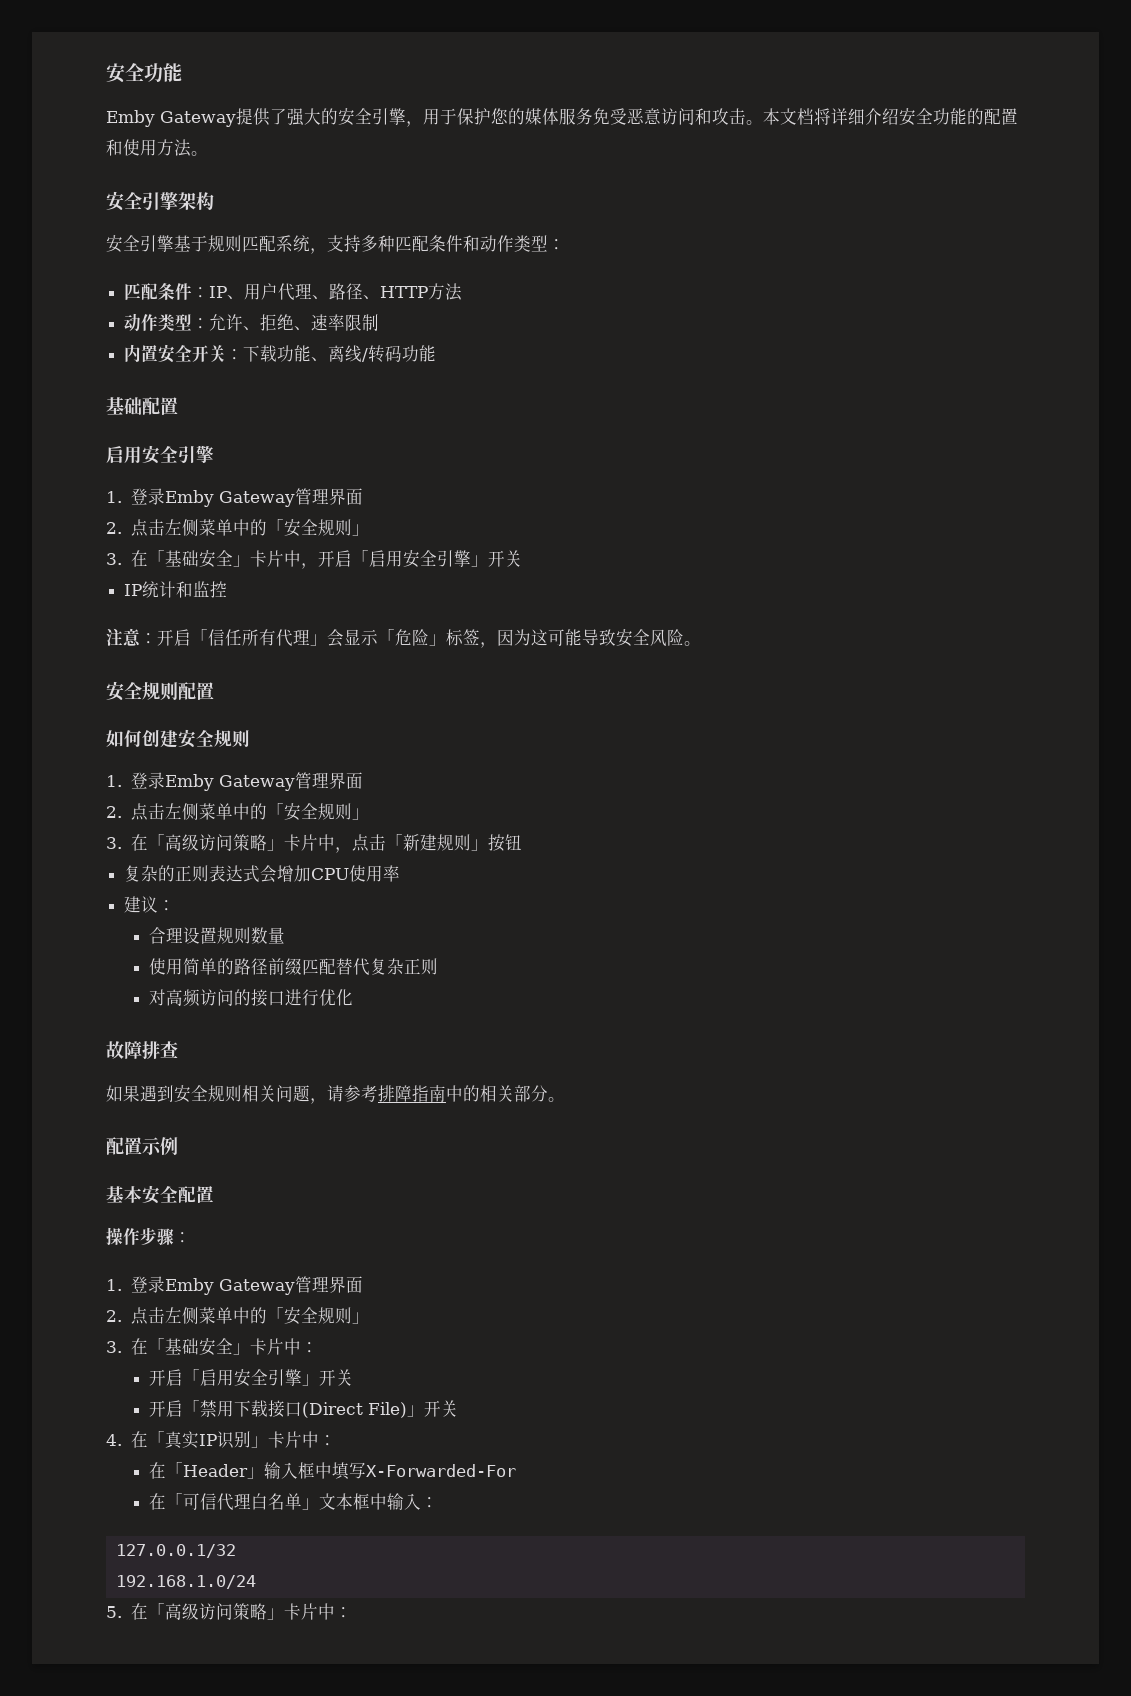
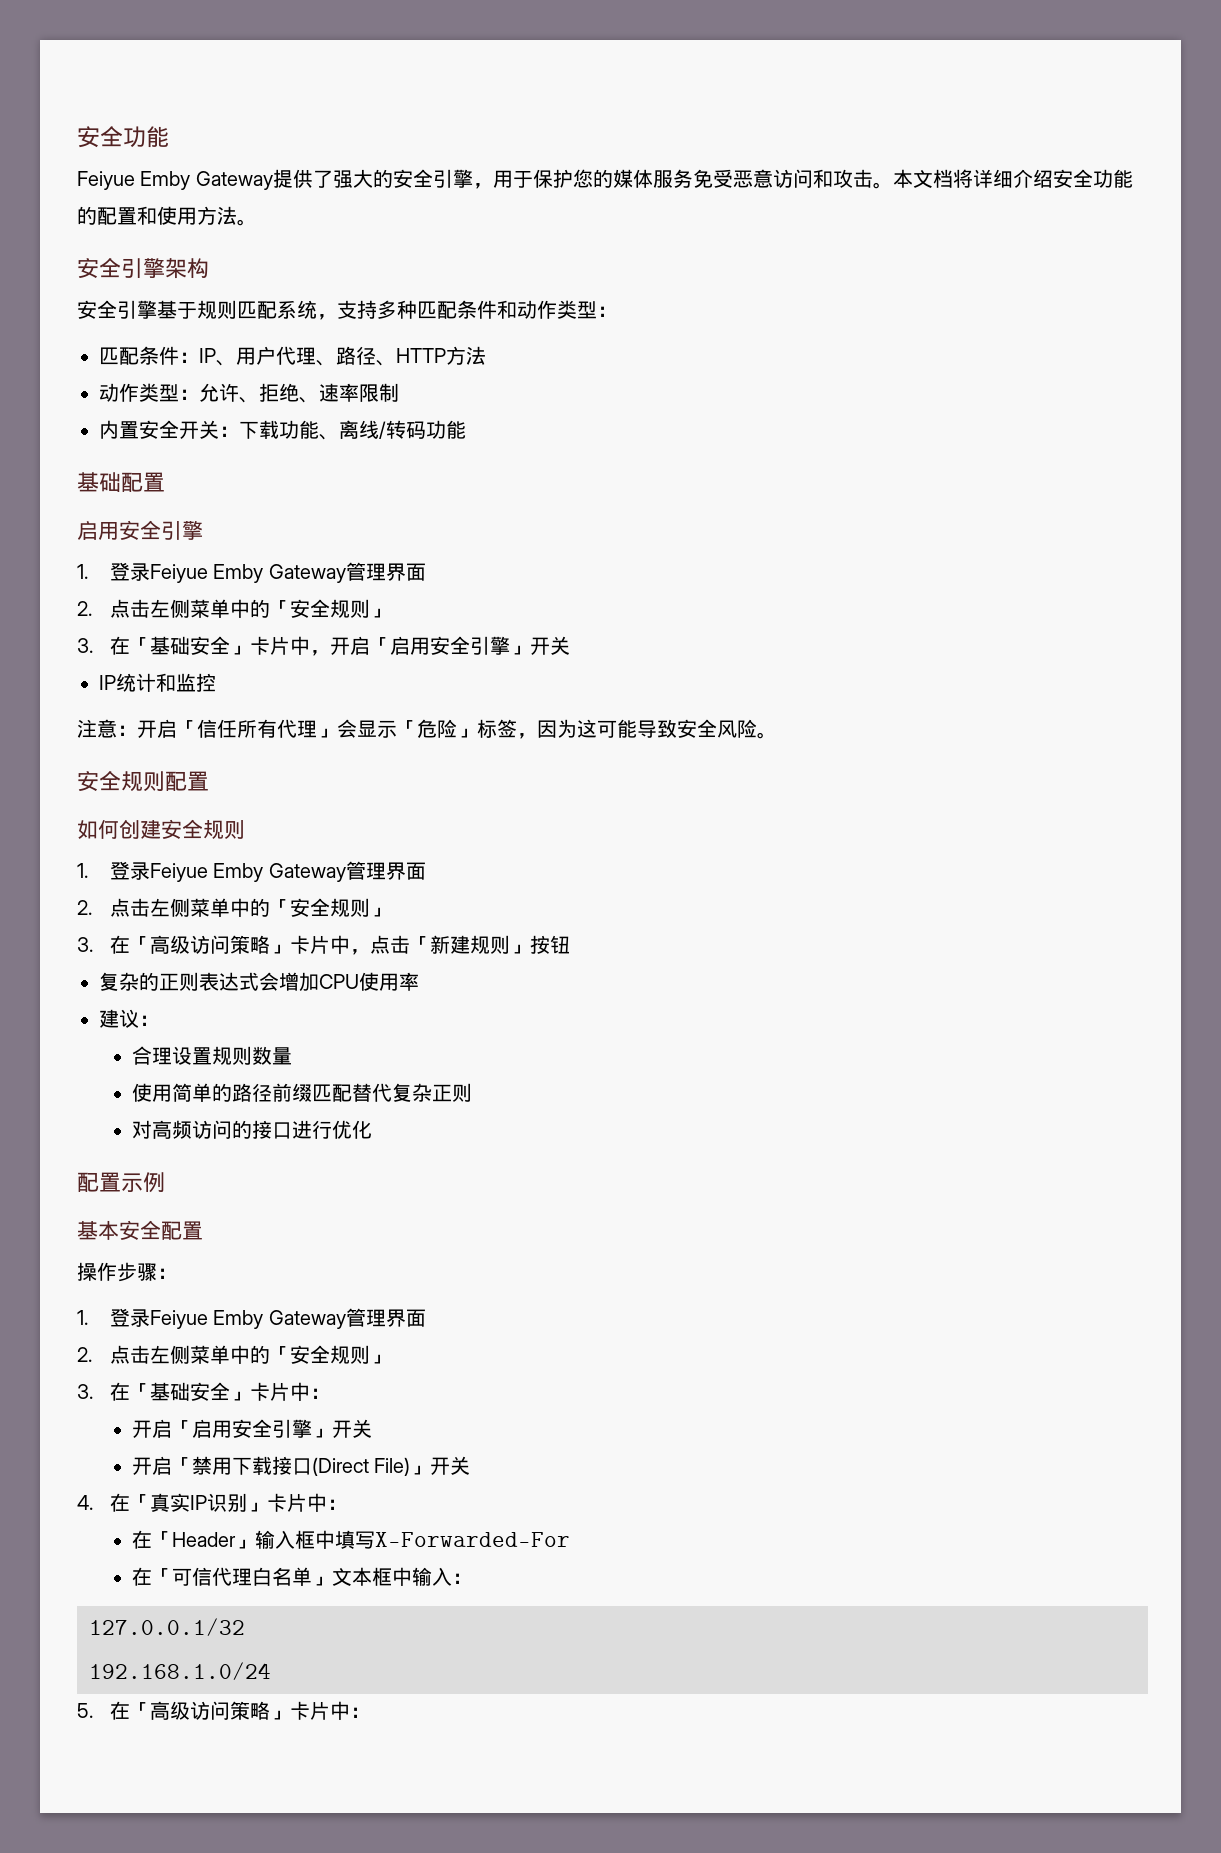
(182, 72) none -> [77,171,135,190] Feiyue
(165, 496) none -> [150,564,209,583] Feiyue
(165, 780) none -> [150,863,209,882] Feiyue
[106,1041,178,1059] [106,1085,565,1104] // 故障排查 // 如果遇到安全规则相关问题，请参考排障指南中的相关部分。 -> (373, 1129) none
(165, 1284) none -> [150,1310,209,1329] Feiyue

